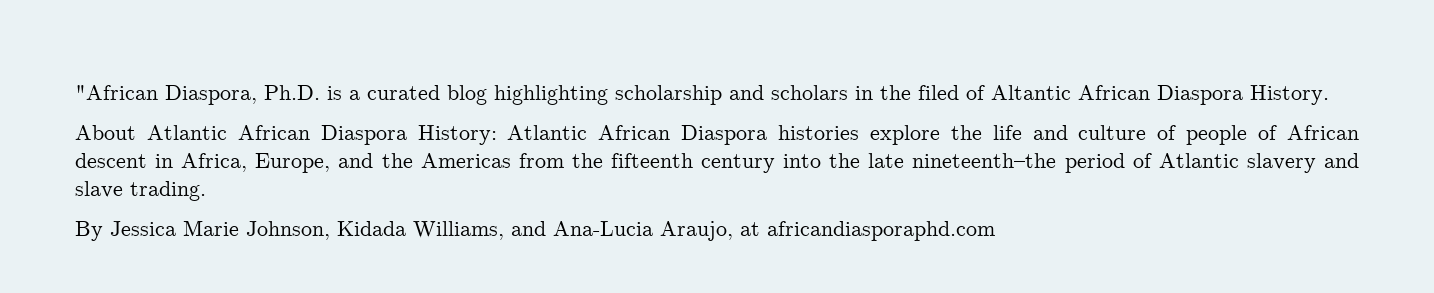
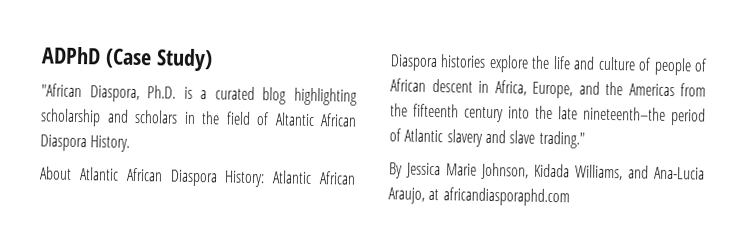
(75, 92) none -> [41,46,213,72] ADPhD (Case Study) //
[918,85,959,100] filed -> [225,111,251,125] field
[130,181,206,201] trading. -> [538,130,585,149] trading."

